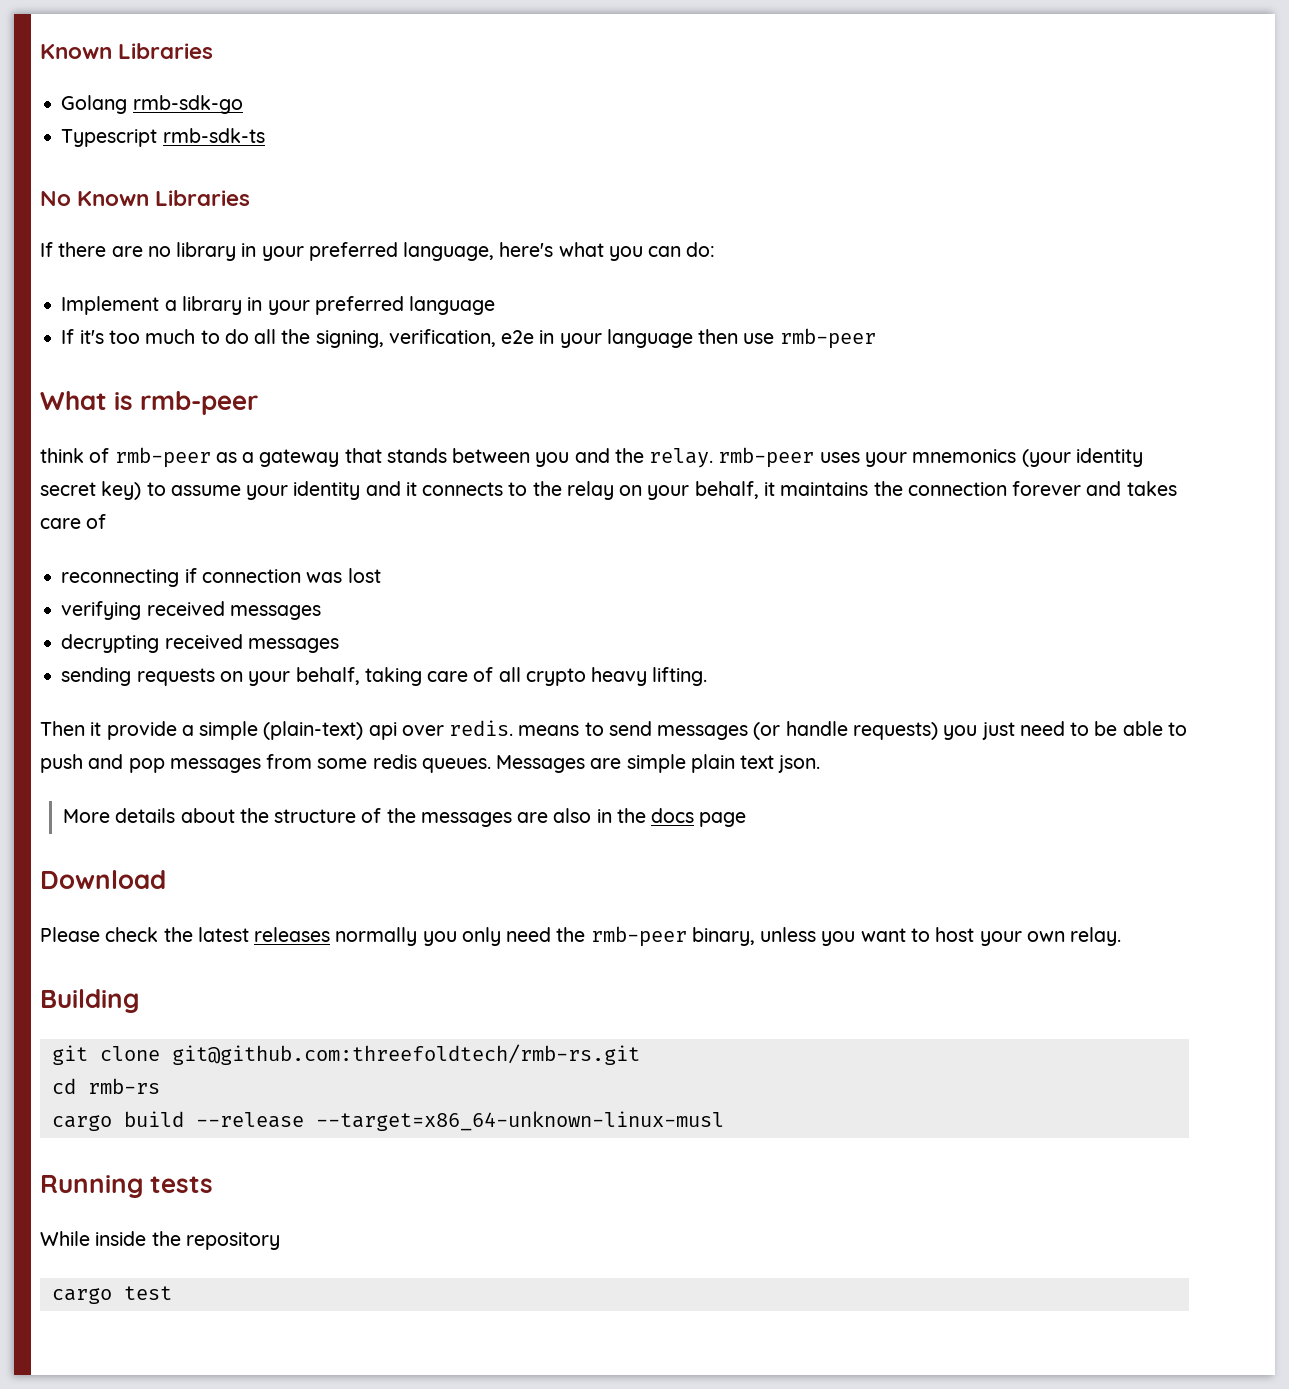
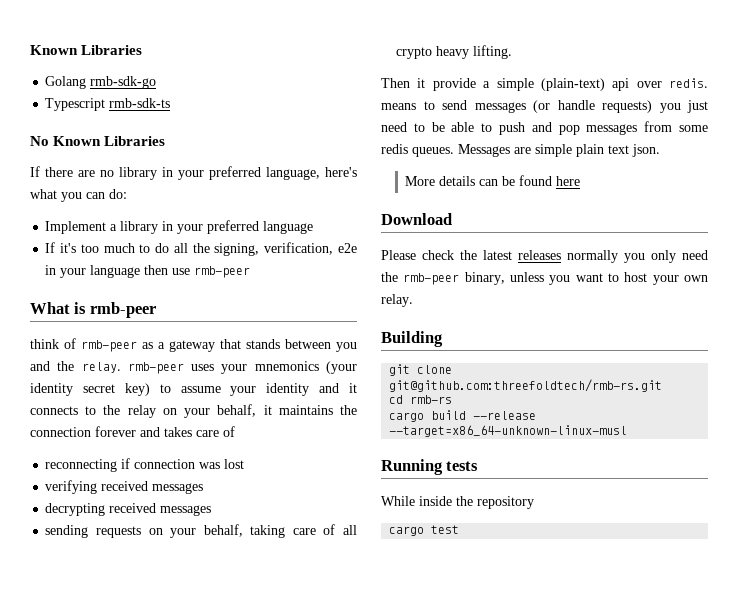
[180,808,747,827] about the structure of the messages are also in the docs page -> [479,175,581,186] can be found here

